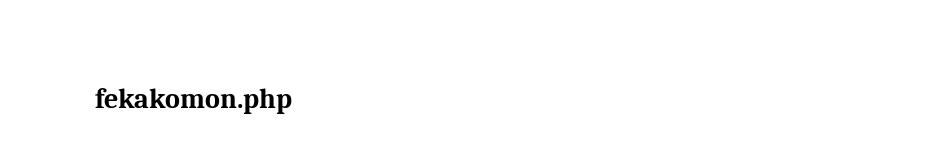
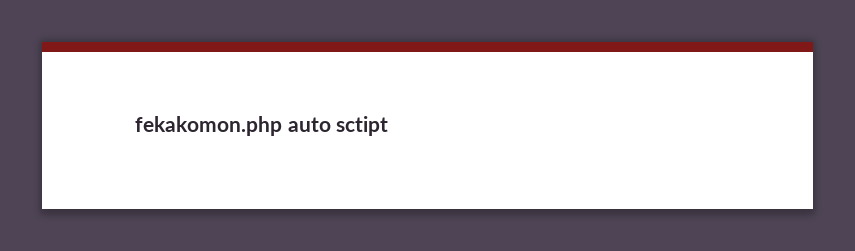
(292, 101) none -> [287,116,389,136] auto sctipt

